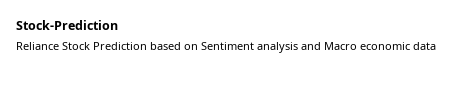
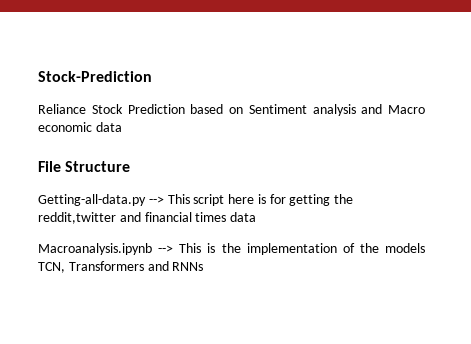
(436, 46) none -> [38,161,131,172] [38,194,354,206] [38,212,257,224] [38,243,425,255] [38,261,204,273] // File Structure // Getting-all-data.py --> This script here is for getting the reddit,twitter and financial times data // Macroanalysis.ipynb --> This is the implementation of the models TCN, Transformers and RNNs

